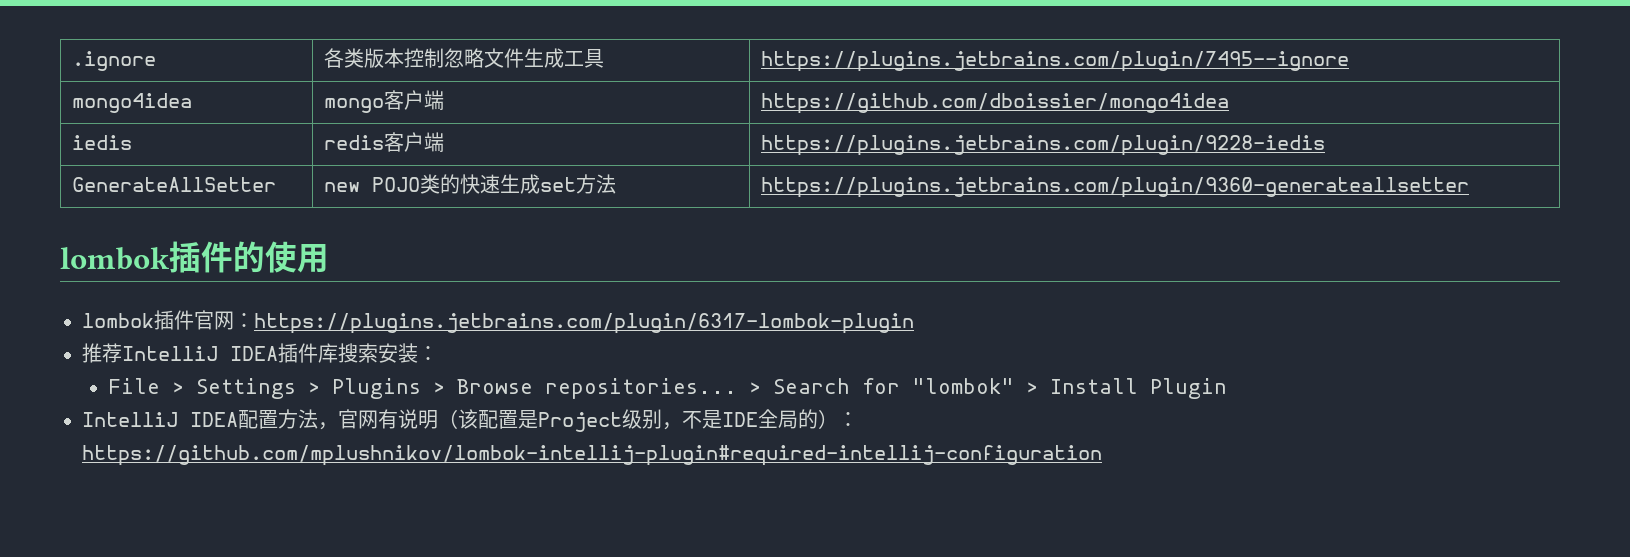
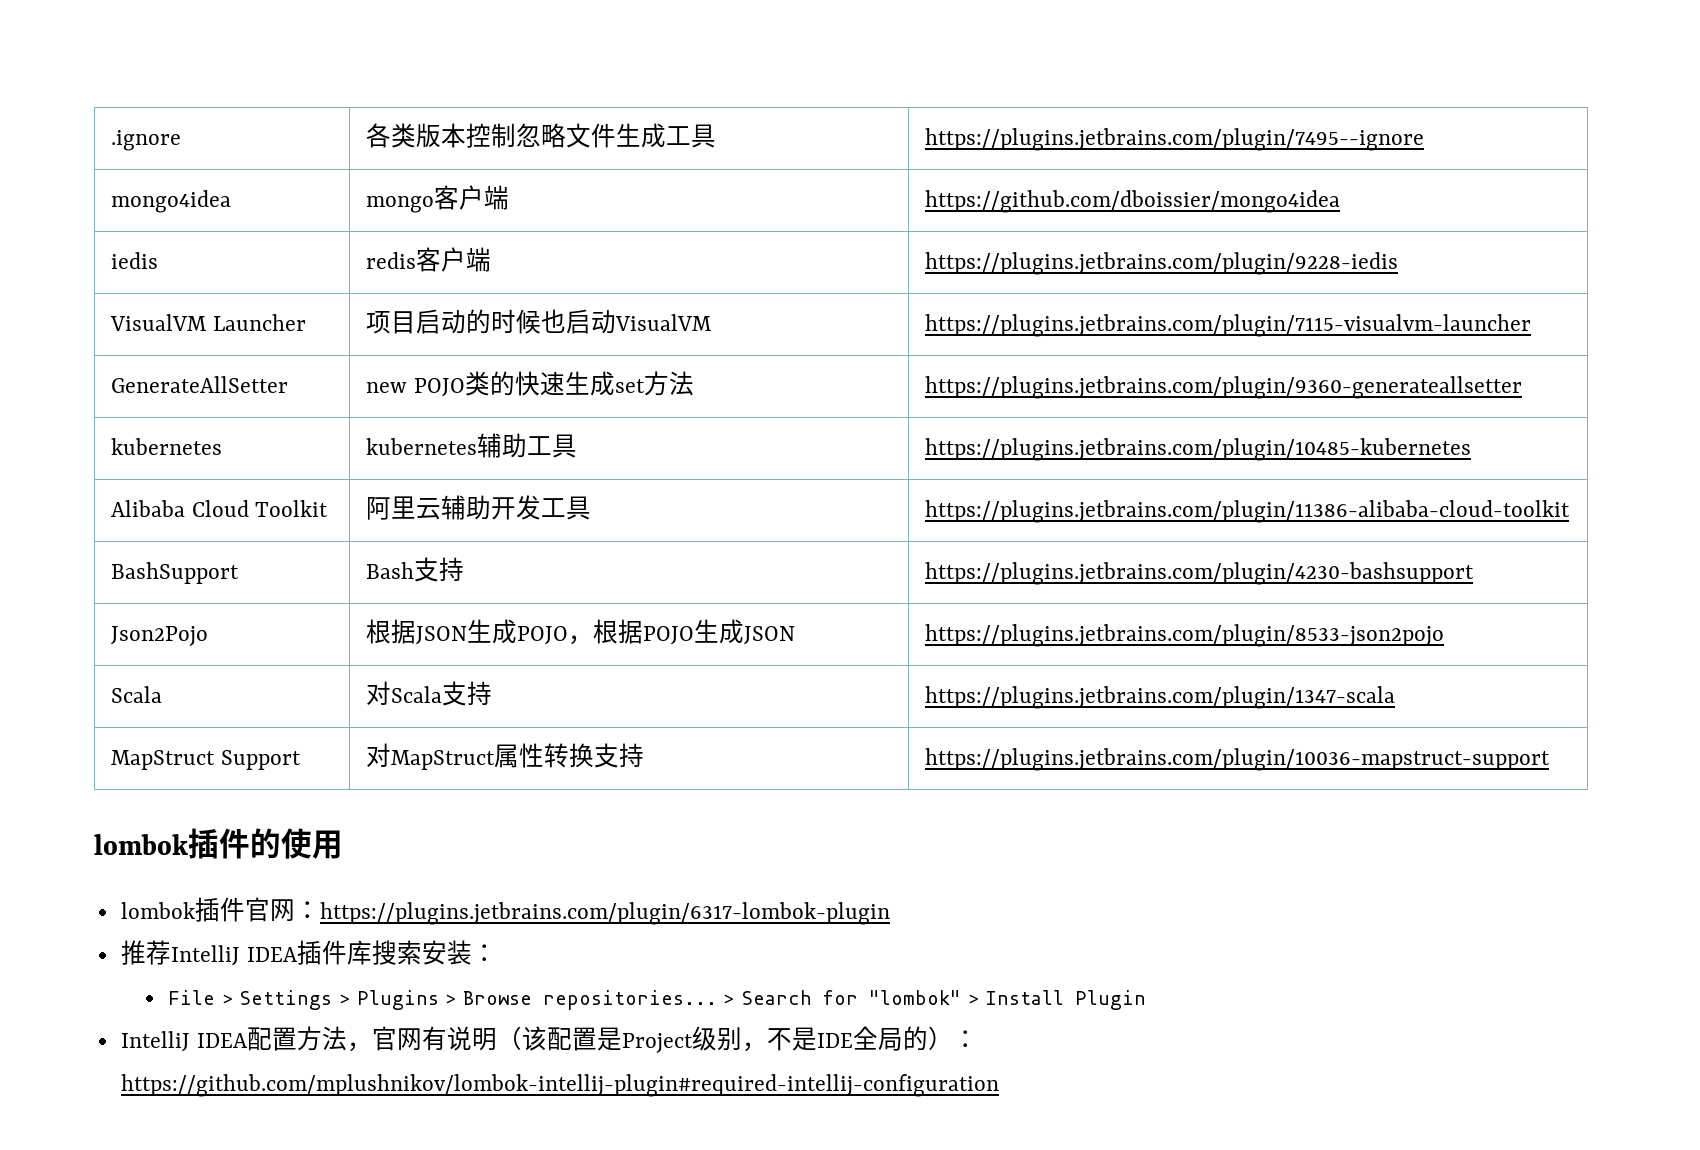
(1325, 145) none -> [110,314,306,331] [366,309,713,334] [925,314,1532,337] // VisualVM Launcher | 项目启动的时候也启动VisualVM | https://plugins.jetbrains.com/plugin/7115-visualvm-launcher
(1469, 187) none -> [111,438,223,455] [366,433,578,458] [925,438,1472,461] [111,500,329,517] [366,495,592,520] [925,500,1571,523] [111,562,240,584] [366,557,465,582] [925,562,1475,585] [111,626,209,646] [366,619,796,645] [925,624,1445,647] [111,686,163,703] [366,681,493,706] [925,686,1396,709] [111,750,301,770] [366,743,645,770] [925,748,1551,771] // kubernetes | kubernetes辅助工具 | https://plugins.jetbrains.com/plugin/10485-kubernetes // Alibaba Cloud Toolkit | 阿里云辅助开发工具 | https://plugins.jetbrains.com/plugin/11386-alibaba-cloud-toolkit // BashSupport | Bash支持 | https://plugins.jetbrains.com/plugin/4230-bashsupport // Json2Pojo | 根据JSON生成POJO，根据POJO生成JSON | https://plugins.jetbrains.com/plugin/8533-json2pojo // Scala | 对Scala支持 | https://plugins.jetbrains.com/plugin/1347-scala // MapStruct Support | 对MapStruct属性转换支持 | https://plugins.jetbrains.com/plugin/10036-mapstruct-support

